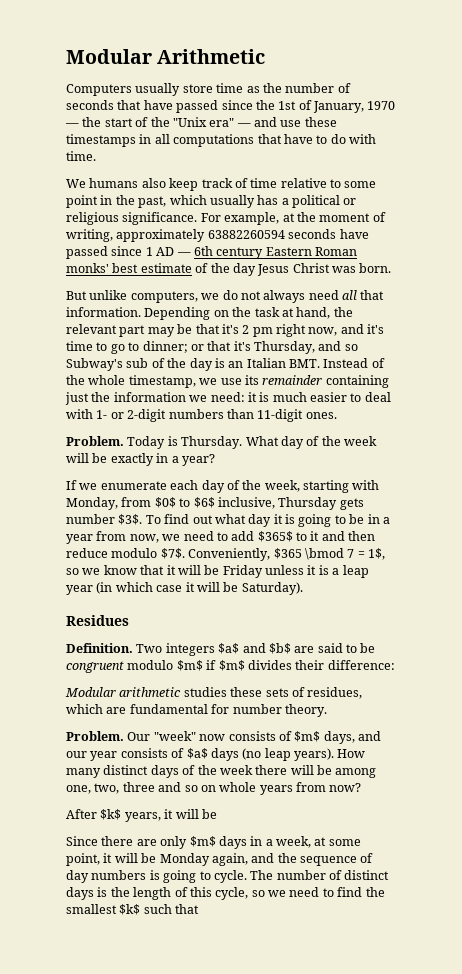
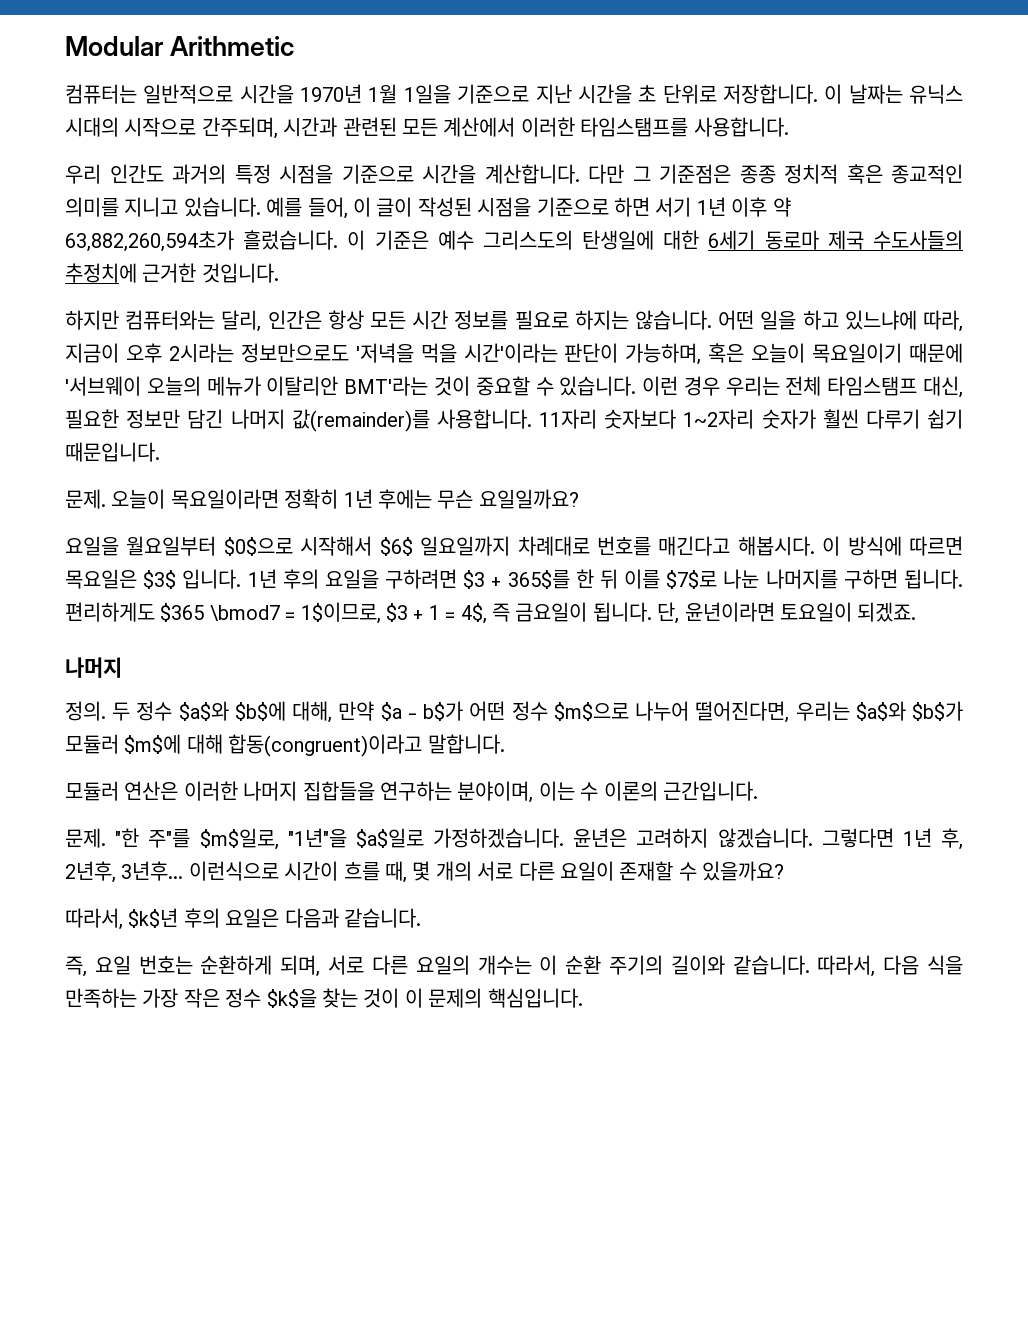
[66,83,351,96] [66,100,396,113] [65,117,337,127] [66,134,376,147] [66,151,96,161] [66,178,377,191] [66,195,357,208] [66,212,386,225] [66,229,369,242] [66,246,357,259] [66,263,392,276] [66,290,385,303] [66,307,353,320] [66,324,385,337] [66,341,358,354] [66,358,385,371] [66,375,389,388] [65,392,391,405] [66,409,337,422] [66,436,377,449] [66,453,215,466] [66,480,380,493] [66,497,364,510] [66,514,390,527] [66,531,376,544] [66,548,385,561] [66,565,369,578] [66,582,303,595] [66,615,129,626] [66,643,376,656] [66,660,395,673] [65,687,363,699] [66,704,327,717] [66,731,381,744] [66,748,366,761] [66,765,377,778] [66,782,362,795] [66,809,217,822] [66,836,361,849] [66,853,374,866] [66,870,390,883] [66,887,385,900] [66,904,200,915] Computers usually store time as the number of seconds that have passed since the 1st of January, 1970 — the start of the "Unix era" — and use these timestamps in all computations that have to do with time. // We humans also keep track of time relative to some point in the past, which usually has a political or religious significance. For example, at the moment of writing, approximately 63882260594 seconds have passed since 1 AD — 6th century Eastern Roman monks' best estimate of the day Jesus Christ was born. // But unlike computers, we do not always need all that information. Depending on the task at hand, the relevant part may be that it's 2 pm right now, and it's time to go to dinner; or that it's Thursday, and so Subway's sub of the day is an Italian BMT. Instead of the whole timestamp, we use its remainder containing just the information we need: it is much easier to deal with 1- or 2-digit numbers than 11-digit ones. // Problem. Today is Thursday. What day of the week will be exactly in a year? // If we enumerate each day of the week, starting with Monday, from $0$ to $6$ inclusive, Thursday gets number $3$. To find out what day it is going to be in a year from now, we need to add $365$ to it and then reduce modulo $7$. Conveniently, $365 \bmod 7 = 1$, so we know that it will be Friday unless it is a leap year (in which case it will be Saturday). // Residues // Definition. Two integers $a$ and $b$ are said to be congruent modulo $m$ if $m$ divides their difference: // Modular arithmetic studies these sets of residues, which are fundamental for number theory. // Problem. Our "week" now consists of $m$ days, and our year consists of $a$ days (no leap years). How many distinct days of the week there will be among one, two, three and so on whole years from now? // After $k$ years, it will be // Since there are only $m$ days in a week, at some point, it will be Monday again, and the sequence of day numbers is going to cycle. The number of distinct days is the length of this cycle, so we need to find the smallest $k$ such that -> [65,84,964,104] [65,117,789,139] [65,164,963,184] [65,197,791,219] [65,230,963,252] [65,263,279,283] [65,310,964,332] [65,343,963,365] [65,376,964,398] [65,409,963,432] [65,442,160,462] [65,489,579,509] [65,536,963,556] [65,569,963,589] [65,602,917,624] [65,657,122,678] [65,701,964,723] [65,734,505,757] [65,781,758,803] [65,828,963,850] [65,861,785,883] [65,908,421,930] [65,955,963,977] [65,988,583,1008] 컴퓨터는 일반적으로 시간을 1970년 1월 1일을 기준으로 지난 시간을 초 단위로 저장합니다. 이 날짜는 유닉스 시대의 시작으로 간주되며, 시간과 관련된 모든 계산에서 이러한 타임스탬프를 사용합니다. // 우리 인간도 과거의 특정 시점을 기준으로 시간을 계산합니다. 다만 그 기준점은 종종 정치적 혹은 종교적인 의미를 지니고 있습니다. 예를 들어, 이 글이 작성된 시점을 기준으로 하면 서기 1년 이후 약 63,882,260,594초가 흘렀습니다. 이 기준은 예수 그리스도의 탄생일에 대한 6세기 동로마 제국 수도사들의 추정치에 근거한 것입니다. // 하지만 컴퓨터와는 달리, 인간은 항상 모든 시간 정보를 필요로 하지는 않습니다. 어떤 일을 하고 있느냐에 따라, 지금이 오후 2시라는 정보만으로도 '저녁을 먹을 시간'이라는 판단이 가능하며, 혹은 오늘이 목요일이기 때문에 '서브웨이 오늘의 메뉴가 이탈리안 BMT'라는 것이 중요할 수 있습니다. 이런 경우 우리는 전체 타임스탬프 대신, 필요한 정보만 담긴 나머지 값(remainder)를 사용합니다. 11자리 숫자보다 1~2자리 숫자가 훨씬 다루기 쉽기 때문입니다. // 문제. 오늘이 목요일이라면 정확히 1년 후에는 무슨 요일일까요? // 요일을 월요일부터 $0$으로 시작해서 $6$ 일요일까지 차례대로 번호를 매긴다고 해봅시다. 이 방식에 따르면 목요일은 $3$ 입니다. 1년 후의 요일을 구하려면 $3 + 365$를 한 뒤 이를 $7$로 나눈 나머지를 구하면 됩니다. 편리하게도 $365 \bmod7 = 1$이므로, $3 + 1 = 4$, 즉 금요일이 됩니다. 단, 윤년이라면 토요일이 되겠죠. // 나머지 // 정의. 두 정수 $a$와 $b$에 대해, 만약 $a - b$가 어떤 정수 $m$으로 나누어 떨어진다면, 우리는 $a$와 $b$가 모듈러 $m$에 대해 합동(congruent)이라고 말합니다. // 모듈러 연산은 이러한 나머지 집합들을 연구하는 분야이며, 이는 수 이론의 근간입니다. // 문제. "한 주"를 $m$일로, "1년"을 $a$일로 가정하겠습니다. 윤년은 고려하지 않겠습니다. 그렇다면 1년 후, 2년후, 3년후... 이런식으로 시간이 흐를 때, 몇 개의 서로 다른 요일이 존재할 수 있을까요? // 따라서, $k$년 후의 요일은 다음과 같습니다. // 즉, 요일 번호는 순환하게 되며, 서로 다른 요일의 개수는 이 순환 주기의 길이와 같습니다. 따라서, 다음 식을 만족하는 가장 작은 정수 $k$을 찾는 것이 이 문제의 핵심입니다.

